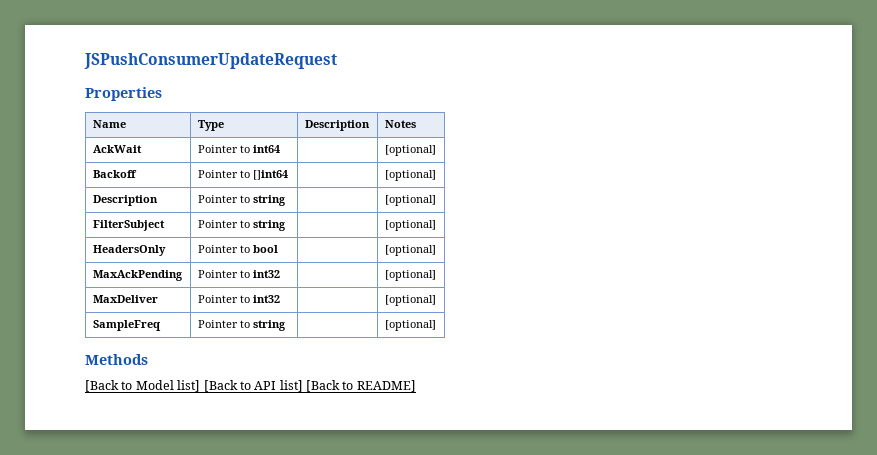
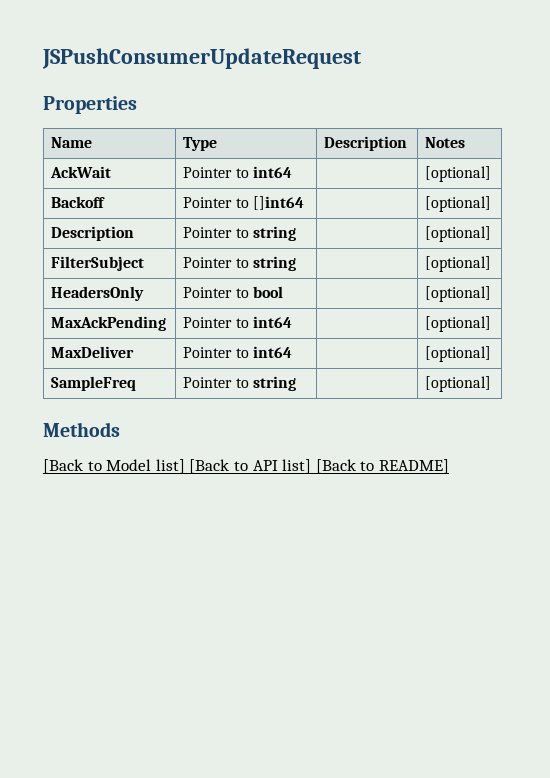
[252,270,280,278] int32 -> [252,316,292,328] int64
[252,295,280,303] int32 -> [252,346,292,358] int64

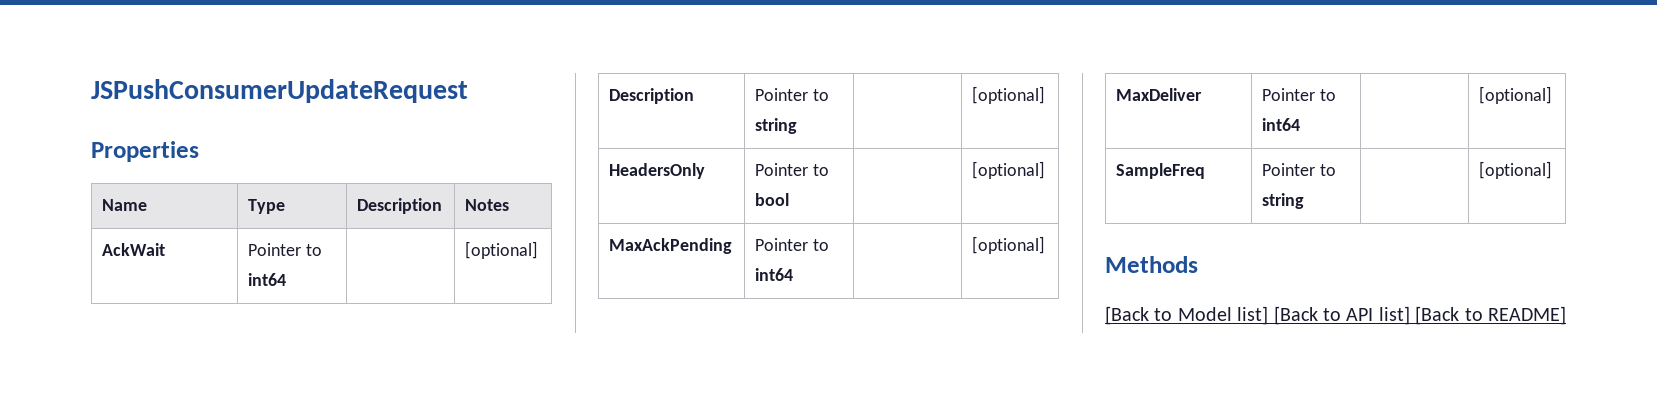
[51,196,106,208] [183,196,304,210] [425,196,492,212] // Backoff | Pointer to []int64 | | [optional] -> (539, 250) none
[51,256,145,271] [183,256,296,271] [425,256,492,272] // FilterSubject | Pointer to string | | [optional] -> (1046, 95) none

